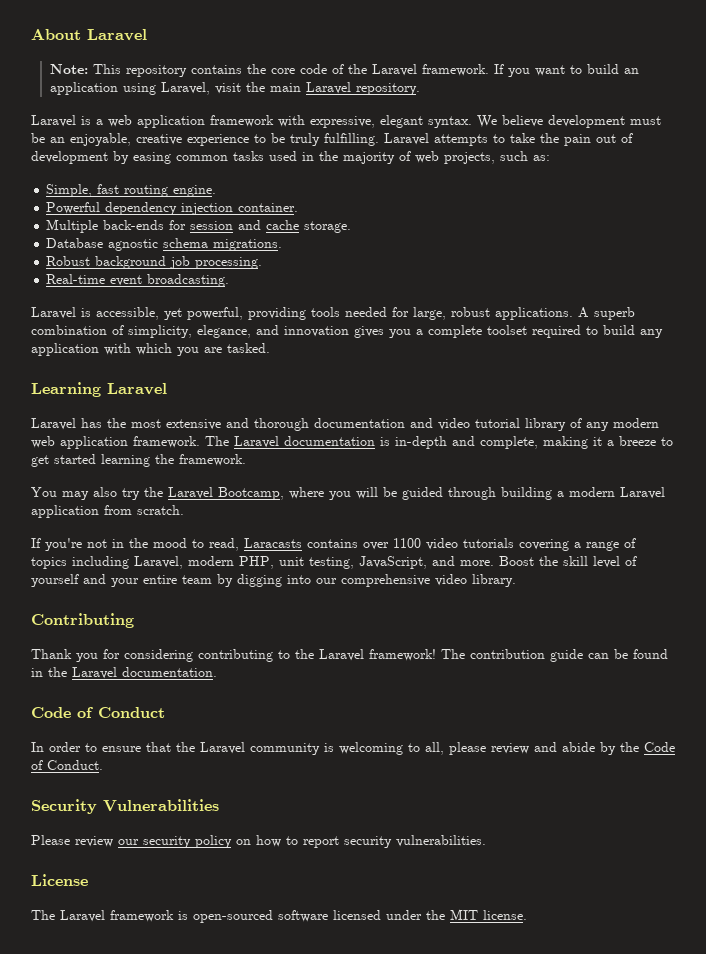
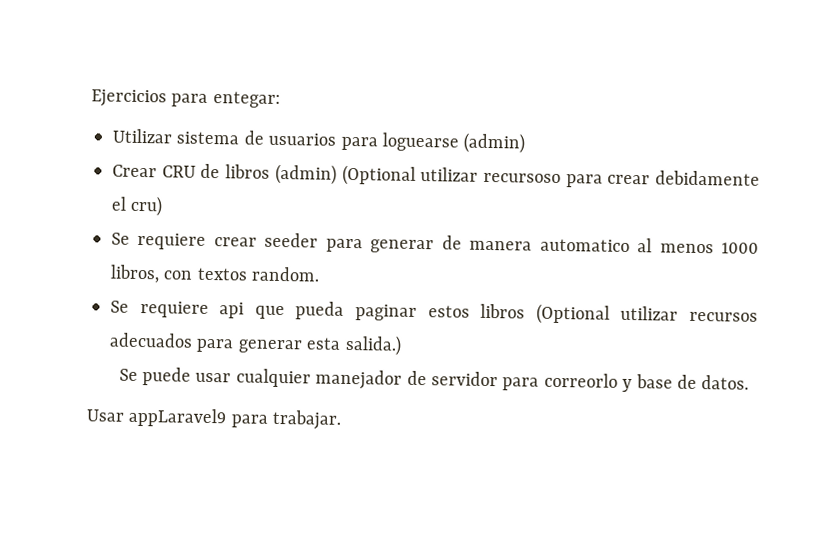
[31,29,147,41] [49,64,639,77] [49,82,420,95] [31,115,661,128] [31,133,633,146] [31,151,550,164] [46,184,217,197] [46,202,299,215] [46,219,352,233] [46,238,283,251] [46,256,263,269] [46,274,230,287] [31,307,635,320] [31,325,663,338] [31,343,270,356] [31,382,167,397] [31,418,659,431] [31,436,673,449] [31,454,246,467] [31,487,665,500] [31,505,184,518] [31,538,636,551] [31,556,637,569] [31,574,516,587] [31,613,134,628] [31,649,668,662] [31,667,217,679] [31,707,165,718] [31,742,675,755] [31,760,103,770] [31,799,219,814] [31,835,486,848] [31,874,88,886] [31,909,527,923] About Laravel // Note: This repository contains the core code of the Laravel framework. If you want to build an application using Laravel, visit the main Laravel repository. // Laravel is a web application framework with expressive, elegant syntax. We believe development must be an enjoyable, creative experience to be truly fulfilling. Laravel attempts to take the pain out of development by easing common tasks used in the majority of web projects, such as: // Simple, fast routing engine. // Powerful dependency injection container. // Multiple back-ends for session and cache storage. // Database agnostic schema migrations. // Robust background job processing. // Real-time event broadcasting. // Laravel is accessible, yet powerful, providing tools needed for large, robust applications. A superb combination of simplicity, elegance, and innovation gives you a complete toolset required to build any application with which you are tasked. // Learning Laravel // Laravel has the most extensive and thorough documentation and video tutorial library of any modern web application framework. The Laravel documentation is in-depth and complete, making it a breeze to get started learning the framework. // You may also try the Laravel Bootcamp, where you will be guided through building a modern Laravel application from scratch. // If you're not in the mood to read, Laracasts contains over 1100 video tutorials covering a range of topics including Laravel, modern PHP, unit testing, JavaScript, and more. Boost the skill level of yourself and your entire team by digging into our comprehensive video library. // Contributing // Thank you for considering contributing to the Laravel framework! The contribution guide can be found in the Laravel documentation. // Code of Conduct // In order to ensure that the Laravel community is welcoming to all, please review and abide by the Code of Conduct. // Security Vulnerabilities // Please review our security policy on how to report security vulnerabilities. // License // The Laravel framework is open-sourced software licensed under the MIT license. -> [91,89,281,108] [112,128,526,154] [112,163,760,188] [111,195,164,217] [111,232,760,254] [110,264,321,284] [110,300,759,325] [109,332,402,356] [118,367,750,393] [86,407,342,430] Ejercicios para entegar: // Utilizar sistema de usuarios para loguearse (admin) // Crear CRU de libros (admin) (Optional utilizar recursoso para crear debidamente el cru) // Se requiere crear seeder para generar de manera automatico al menos 1000 libros, con textos random. // Se requiere api que pueda paginar estos libros (Optional utilizar recursos adecuados para generar esta salida.) // Se puede usar cualquier manejador de servidor para correorlo y base de datos. // Usar appLaravel9 para trabajar.

